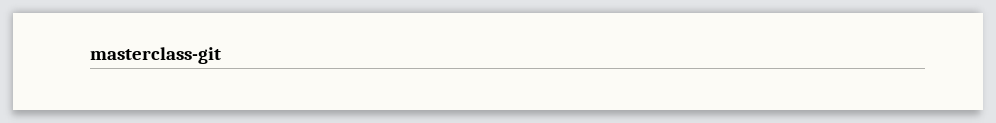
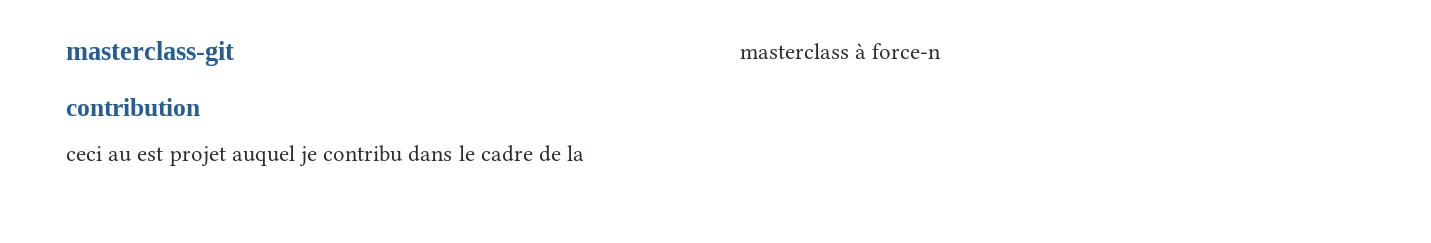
(221, 55) none -> [66,98,200,116] [66,145,585,167] [740,43,942,59] // contribution // ceci au est projet auquel je contribu dans le cadre de la masterclass à force-n

